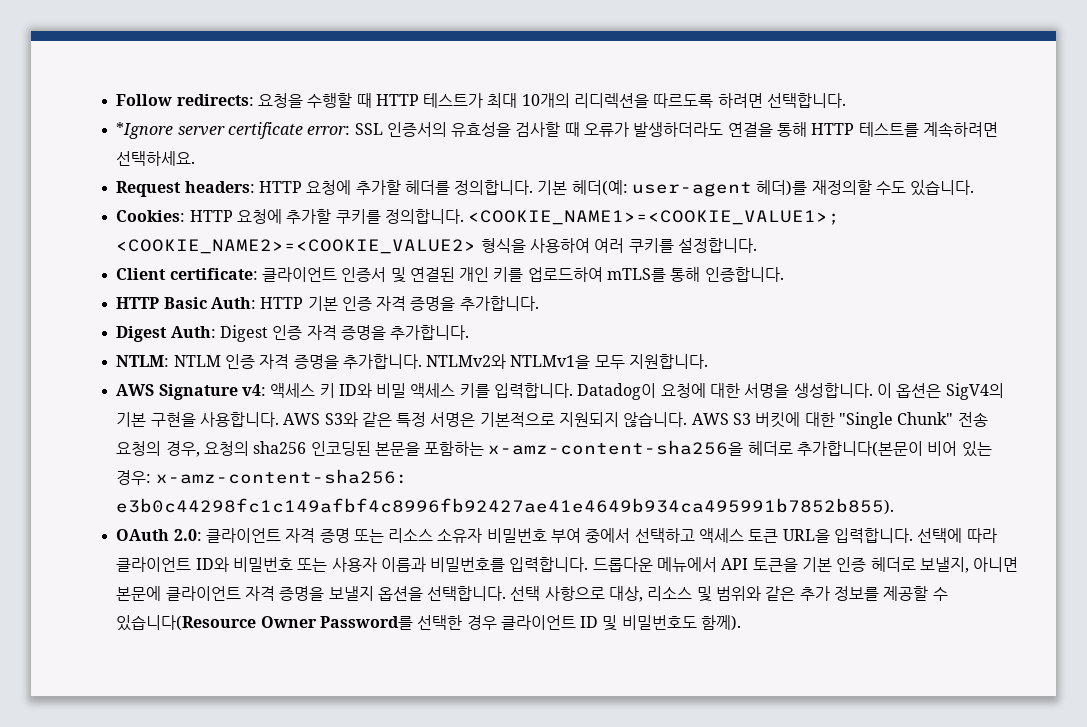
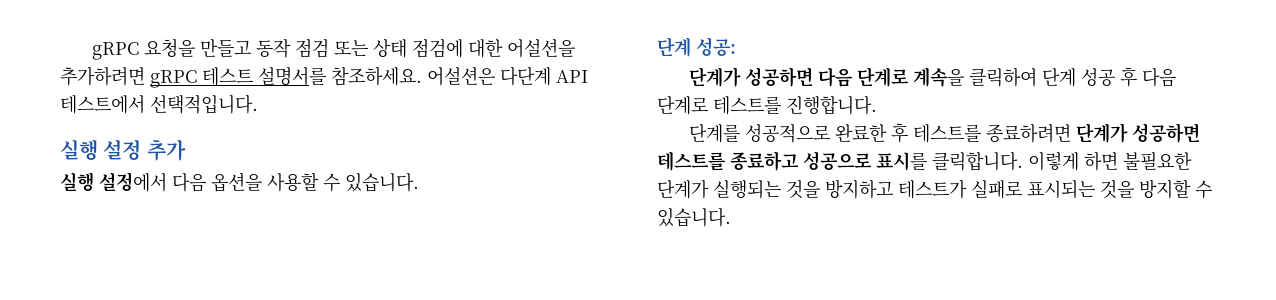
[116,93,847,108] [116,122,999,139] [116,151,196,166] [116,180,975,197] [116,209,841,225] [116,238,757,254] [116,267,784,283] [116,296,539,311] [116,325,470,342] [116,354,709,369] [116,383,1004,400] [116,412,988,429] [116,440,992,457] [116,469,408,485] [116,498,895,515] [116,528,997,543] [116,557,1019,573] [116,586,948,602] [116,615,742,631] Follow redirects: 요청을 수행할 때 HTTP 테스트가 최대 10개의 리디렉션을 따르도록 하려면 선택합니다. // *Ignore server certificate error: SSL 인증서의 유효성을 검사할 때 오류가 발생하더라도 연결을 통해 HTTP 테스트를 계속하려면 선택하세요. // Request headers: HTTP 요청에 추가할 헤더를 정의합니다. 기본 헤더(예: user-agent 헤더)를 재정의할 수도 있습니다. // Cookies: HTTP 요청에 추가할 쿠키를 정의합니다. <COOKIE_NAME1>=<COOKIE_VALUE1>; <COOKIE_NAME2>=<COOKIE_VALUE2> 형식을 사용하여 여러 쿠키를 설정합니다. // Client certificate: 클라이언트 인증서 및 연결된 개인 키를 업로드하여 mTLS를 통해 인증합니다. // HTTP Basic Auth: HTTP 기본 인증 자격 증명을 추가합니다. // Digest Auth: Digest 인증 자격 증명을 추가합니다. // NTLM: NTLM 인증 자격 증명을 추가합니다. NTLMv2와 NTLMv1을 모두 지원합니다. // AWS Signature v4: 액세스 키 ID와 비밀 액세스 키를 입력합니다. Datadog이 요청에 대한 서명을 생성합니다. 이 옵션은 SigV4의 기본 구현을 사용합니다. AWS S3와 같은 특정 서명은 기본적으로 지원되지 않습니다. AWS S3 버킷에 대한 "Single Chunk" 전송 요청의 경우, 요청의 sha256 인코딩된 본문을 포함하는 x-amz-content-sha256을 헤더로 추가합니다(본문이 비어 있는 경우: x-amz-content-sha256: e3b0c44298fc1c149afbf4c8996fb92427ae41e4649b934ca495991b7852b855). // OAuth 2.0: 클라이언트 자격 증명 또는 리소스 소유자 비밀번호 부여 중에서 선택하고 액세스 토큰 URL을 입력합니다. 선택에 따라 클라이언트 ID와 비밀번호 또는 사용자 이름과 비밀번호를 입력합니다. 드롭다운 메뉴에서 API 토큰을 기본 인증 헤더로 보낼지, 아니면 본문에 클라이언트 자격 증명을 보낼지 옵션을 선택합니다. 선택 사항으로 대상, 리소스 및 범위와 같은 추가 정보를 제공할 수 있습니다(Resource Owner Password를 선택한 경우 클라이언트 ID 및 비밀번호도 함께). -> [91,38,575,60] [60,66,588,88] [60,94,258,114] [60,139,186,161] [60,172,419,192] [657,37,736,57] [688,67,1176,87] [657,95,877,115] [688,123,1200,143] [657,151,1192,171] [657,179,1212,199] [657,207,731,227] gRPC 요청을 만들고 동작 점검 또는 상태 점검에 대한 어설션을 추가하려면 gRPC 테스트 설명서를 참조하세요. 어설션은 다단계 API 테스트에서 선택적입니다. // 실행 설정 추가 // 실행 설정에서 다음 옵션을 사용할 수 있습니다. // 단계 성공: // 단계가 성공하면 다음 단계로 계속을 클릭하여 단계 성공 후 다음 단계로 테스트를 진행합니다. // 단계를 성공적으로 완료한 후 테스트를 종료하려면 단계가 성공하면 테스트를 종료하고 성공으로 표시를 클릭합니다. 이렇게 하면 불필요한 단계가 실행되는 것을 방지하고 테스트가 실패로 표시되는 것을 방지할 수 있습니다.

